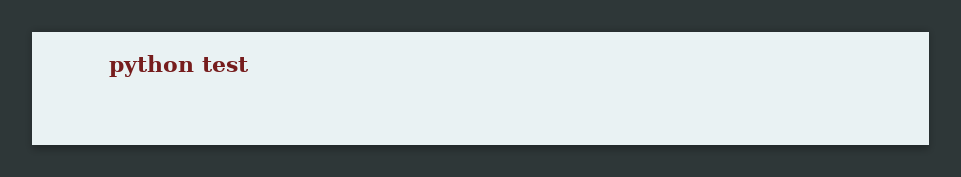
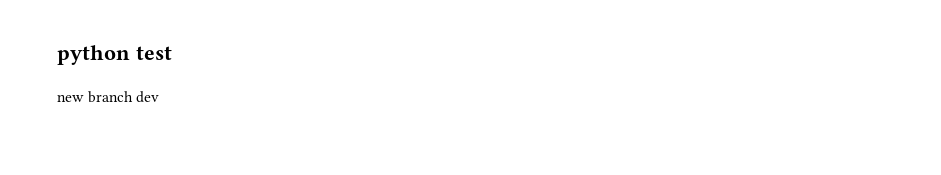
(249, 64) none -> [57,91,160,103] // new branch dev

